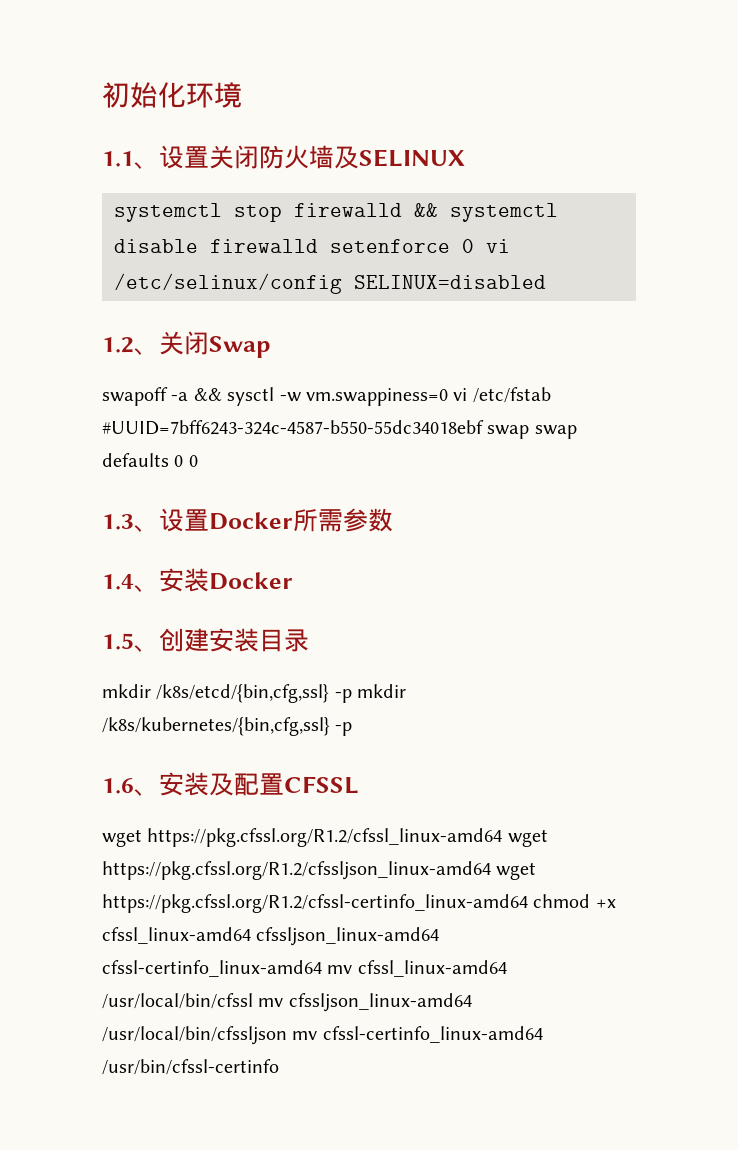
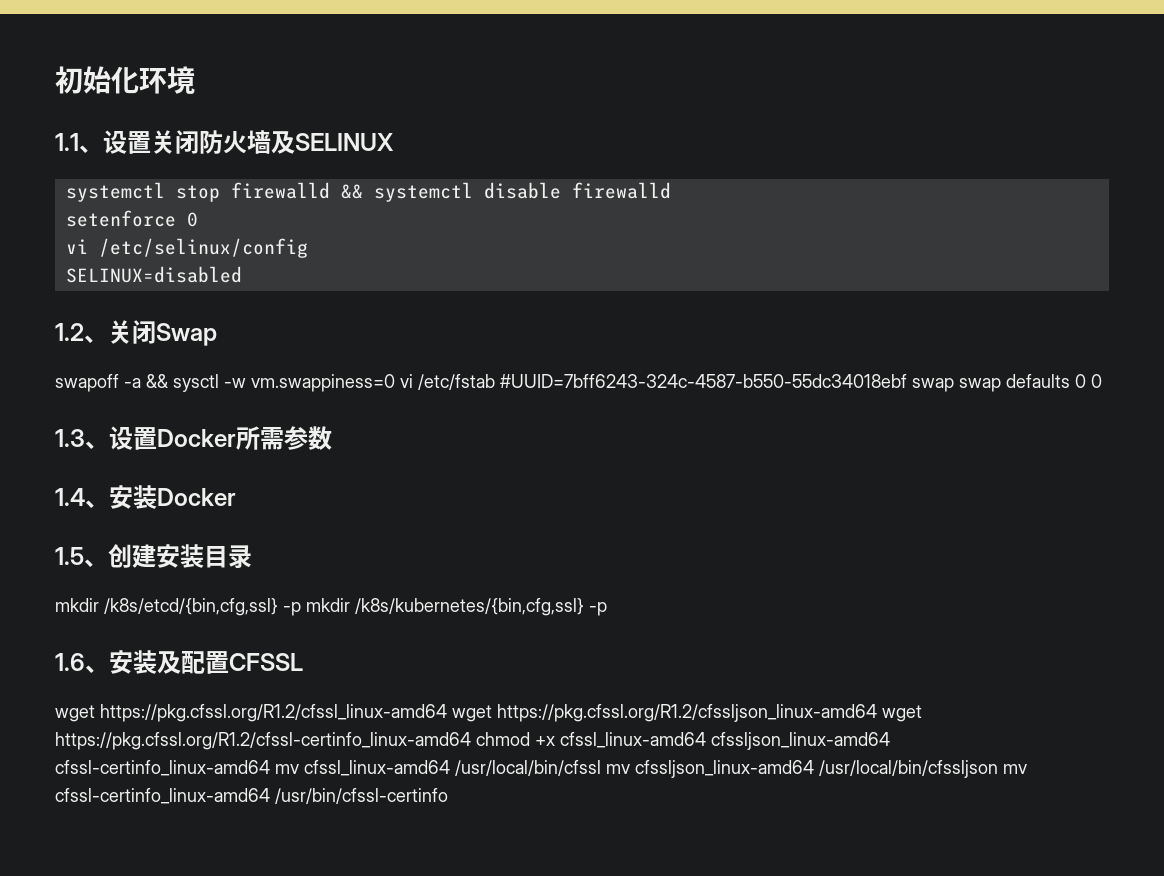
(318, 246) none -> (671, 190) //
(474, 246) none -> (198, 219) //
(342, 283) none -> (308, 248) //

